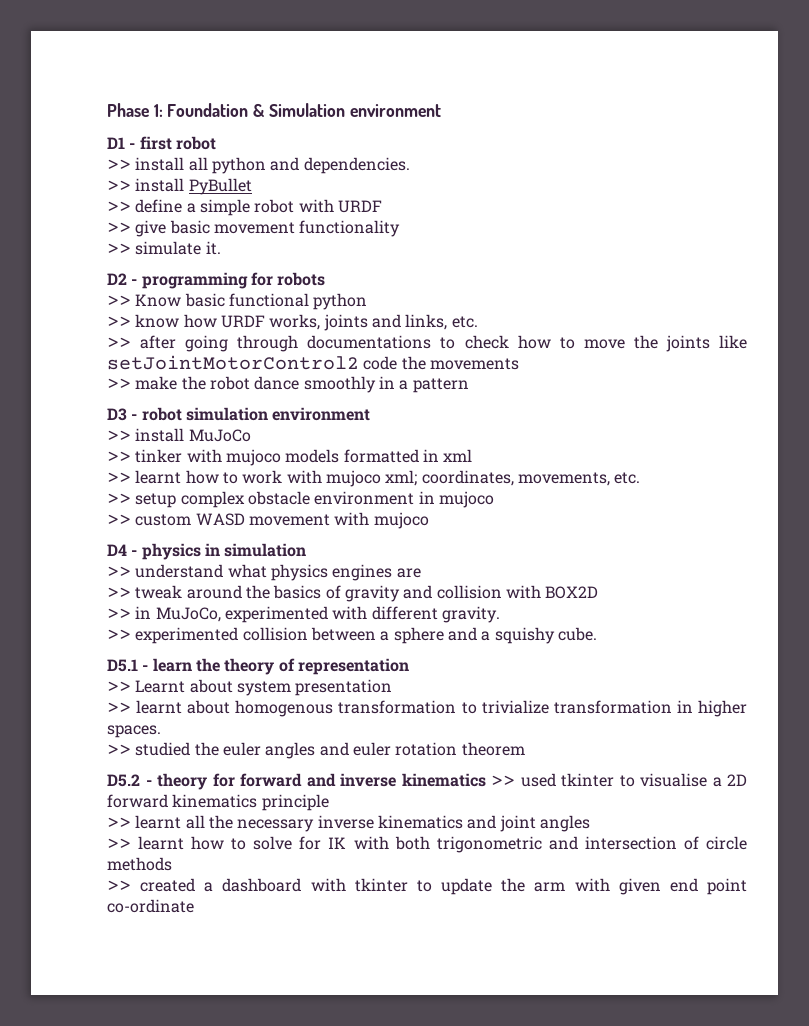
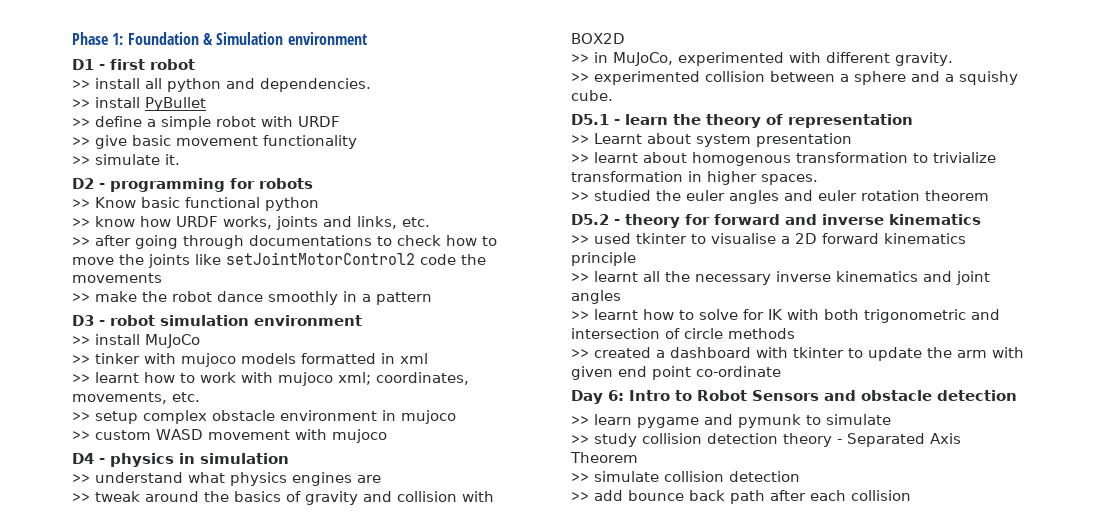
(486, 780) none -> (981, 219) //
(194, 906) none -> [571,390,1017,404] [571,414,891,428] [571,433,961,447] [570,452,638,463] [571,471,800,482] [571,490,911,504] // Day 6: Intro to Robot Sensors and obstacle detection // >> learn pygame and pymunk to simulate // >> study collision detection theory - Separated Axis Theorem // >> simulate collision detection // >> add bounce back path after each collision

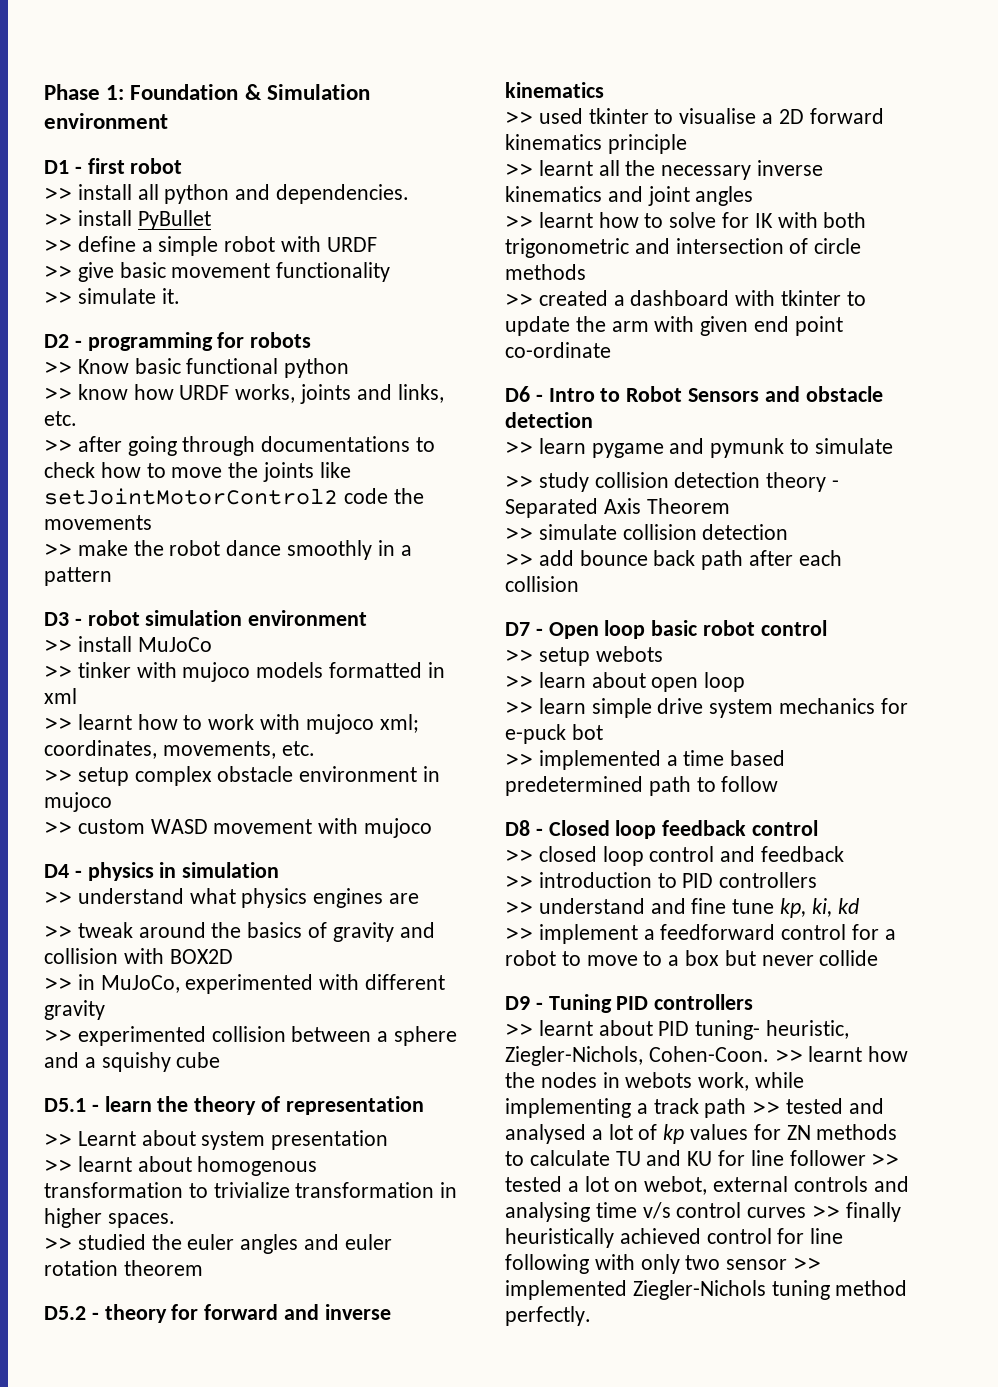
[895,52,953,66] gravity. -> [44,1000,105,1020] gravity
[571,90,613,101] cube. -> [176,1052,221,1068] cube
[571,390,624,404] Day 6: -> [505,386,543,402] D6 -
(911, 495) none -> [505,620,827,639] [505,646,663,666] [505,672,746,692] [505,698,908,718] [505,724,603,744] [505,750,786,770] [505,776,779,796] [505,820,819,839] [505,846,845,866] [505,872,818,888] [505,898,859,918] [505,924,896,944] [505,950,879,966] [505,994,754,1013] [505,1020,850,1040] [505,1046,909,1066] [505,1072,805,1091] [505,1098,884,1118] [505,1124,898,1144] [505,1150,900,1166] [505,1176,909,1195] [505,1202,901,1222] [505,1228,844,1248] [505,1254,822,1274] [505,1280,908,1300] [505,1306,591,1326] // D7 - Open loop basic robot control // >> setup webots // >> learn about open loop // >> learn simple drive system mechanics for e-puck bot // >> implemented a time based predetermined path to follow // D8 - Closed loop feedback control // >> closed loop control and feedback // >> introduction to PID controllers // >> understand and fine tune kp, ki, kd // >> implement a feedforward control for a robot to move to a box but never collide // D9 - Tuning PID controllers // >> learnt about PID tuning- heuristic, Ziegler-Nichols, Cohen-Coon. >> learnt how the nodes in webots work, while implementing a track path >> tested and analysed a lot of kp values for ZN methods to calculate TU and KU for line follower >> tested a lot on webot, external controls and analysing time v/s control curves >> finally heuristically achieved control for line following with only two sensor >> implemented Ziegler-Nichols tuning method perfectly.

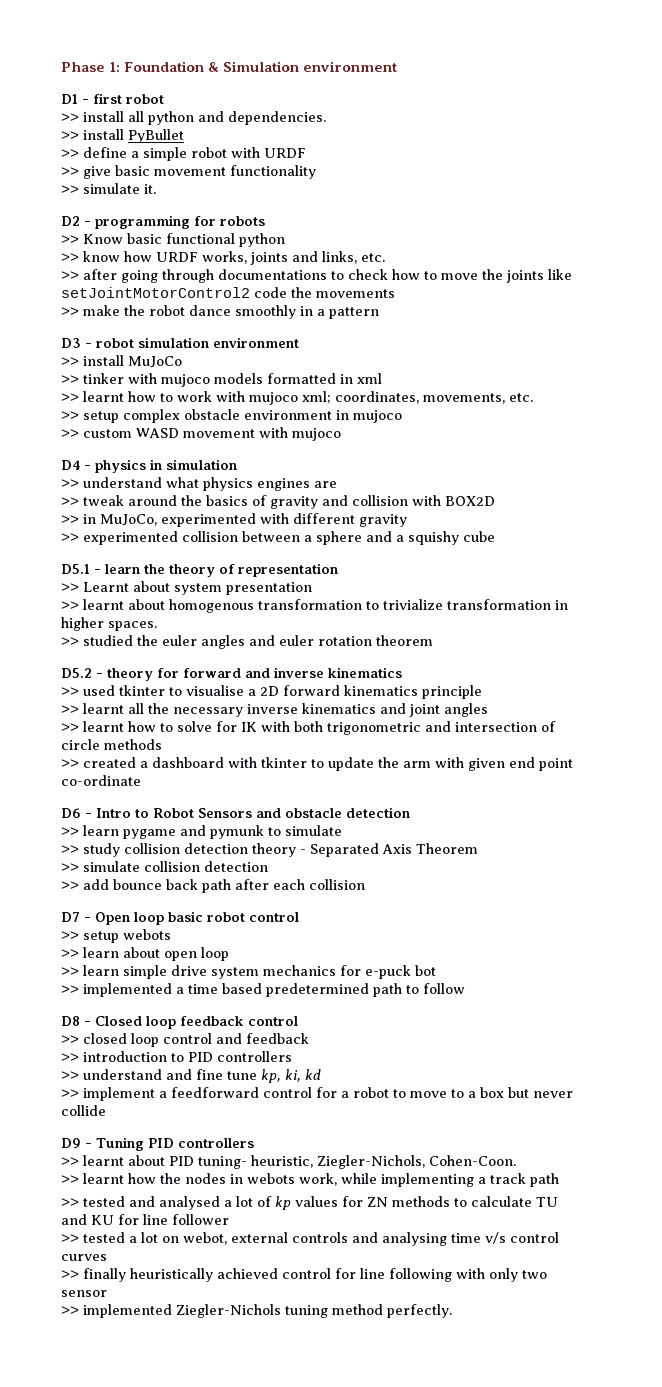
(769, 1054) none -> (516, 1160) //
(747, 1108) none -> (559, 1180) //
(866, 1158) none -> (229, 1219) //
(807, 1212) none -> (107, 1257) //
(788, 1264) none -> (107, 1293) //

